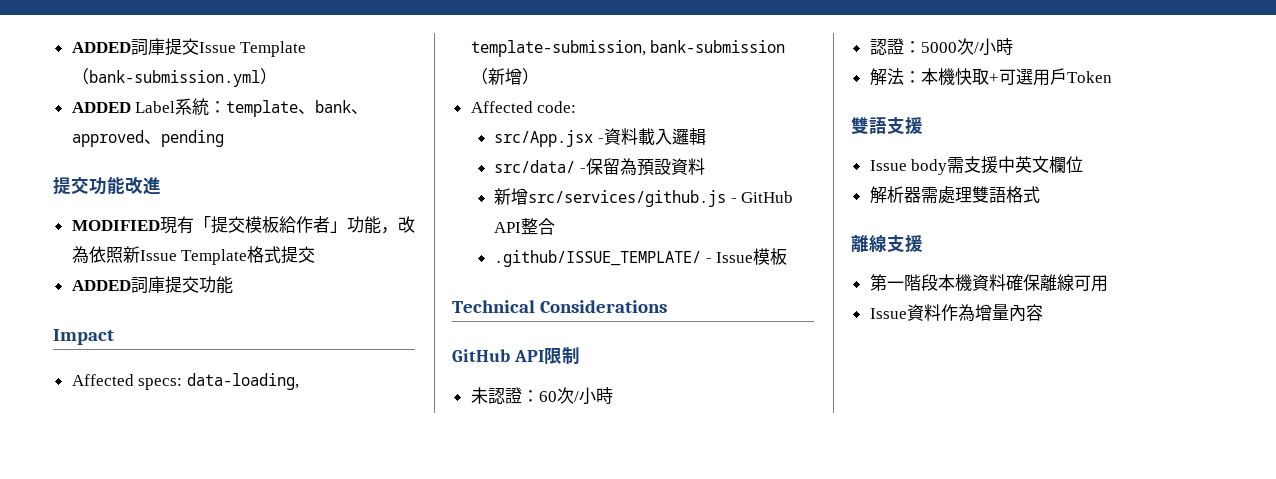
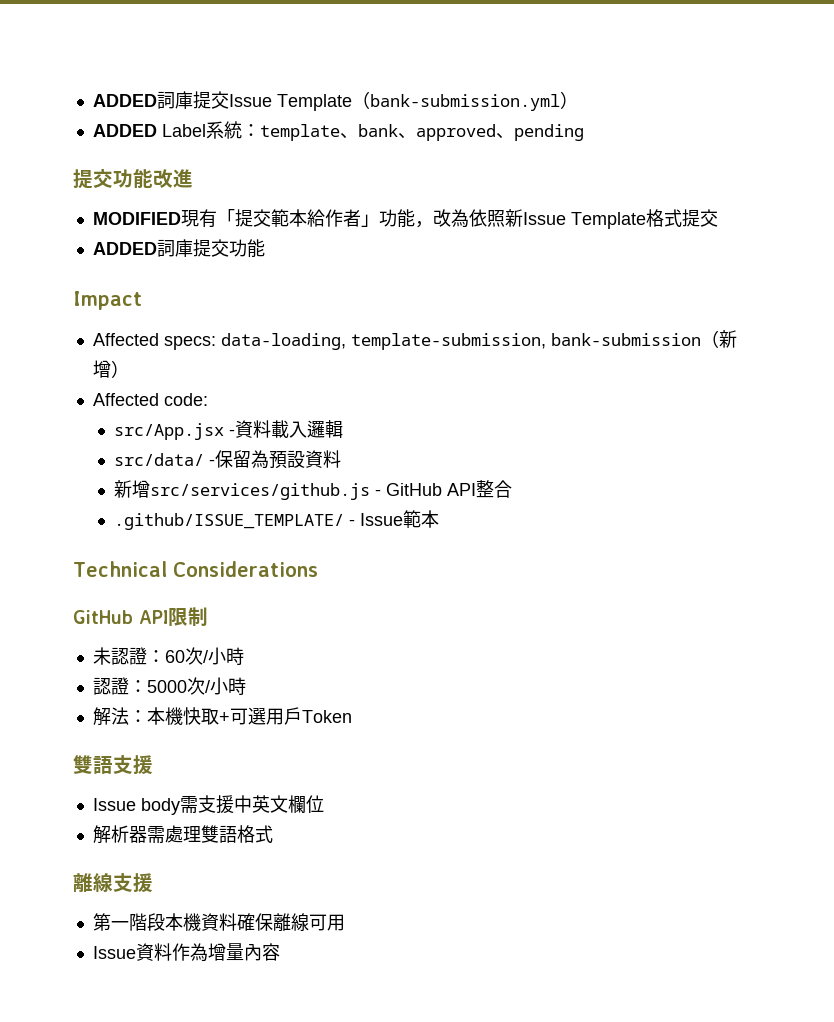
[244,216,279,233] 模板 -> [270,209,307,227] 範本
[753,248,788,265] 模板 -> [403,510,440,528] 範本

